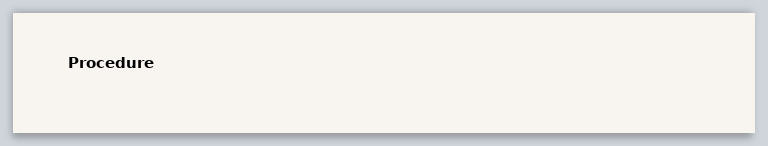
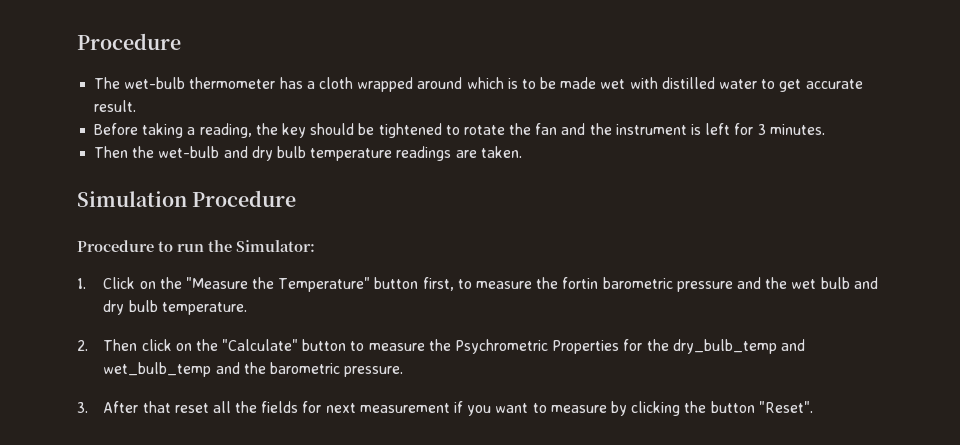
[68,57,154,68] Procedure -> [77,33,181,50] [94,77,863,92] [94,100,137,112] [94,123,825,138] [94,146,522,161] [77,190,297,207] [77,240,315,252] [77,277,878,292] [103,300,247,315] [77,339,805,354] [103,362,404,377] [77,401,813,416] Procedure // The wet-bulb thermometer has a cloth wrapped around which is to be made wet with distilled water to get accurate result. // Before taking a reading, the key should be tightened to rotate the fan and the instrument is left for 3 minutes. // Then the wet-bulb and dry bulb temperature readings are taken. // Simulation Procedure // Procedure to run the Simulator: // 1. Click on the "Measure the Temperature" button first, to measure the fortin barometric pressure and the wet bulb and dry bulb temperature. // 2. Then click on the "Calculate" button to measure the Psychrometric Properties for the dry_bulb_temp and wet_bulb_temp and the barometric pressure. // 3. After that reset all the fields for next measurement if you want to measure by clicking the button "Reset".

